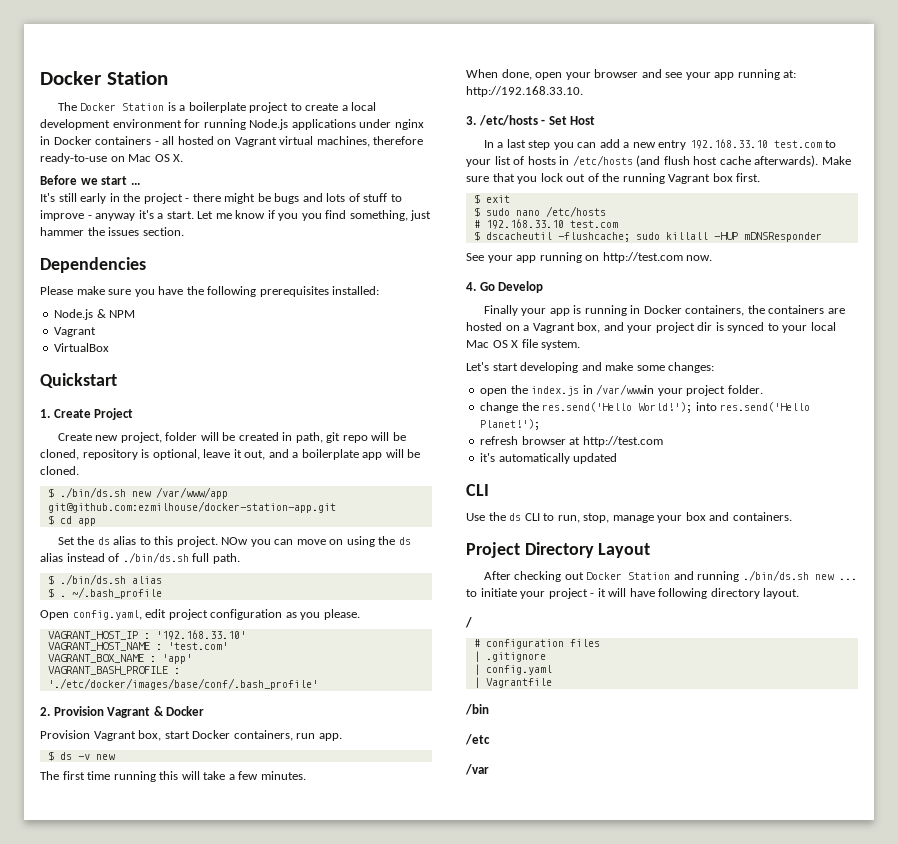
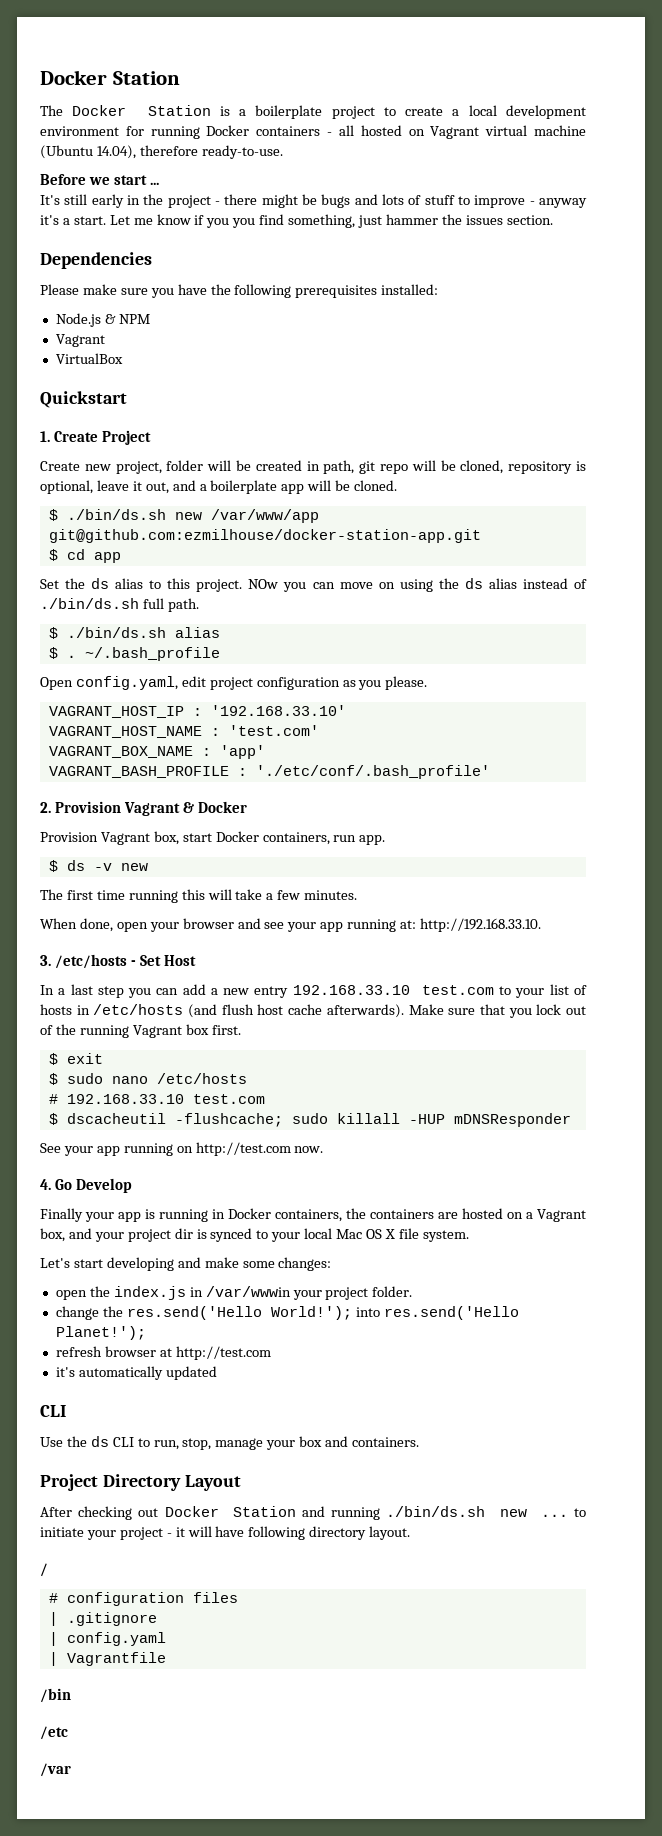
[249,119,424,130] [40,136,50,145] Node.js applications under nginx in -> (200, 132) none
[316,136,424,147] [40,153,184,164] machines, therefore ready-to-use on Mac OS X. -> [534,125,586,136] [40,145,283,159] machine (Ubuntu 14.04), therefore ready-to-use.
[47,678,318,690] './etc/docker/images/base/conf/.bash_profile' -> [255,765,490,779] './etc/conf/.bash_profile'

